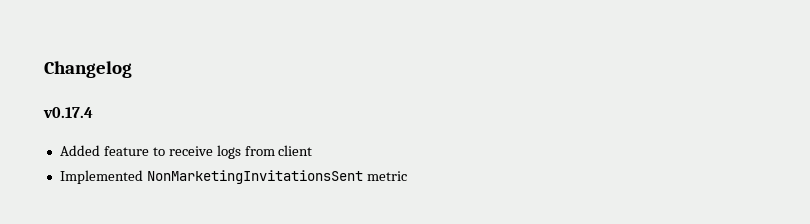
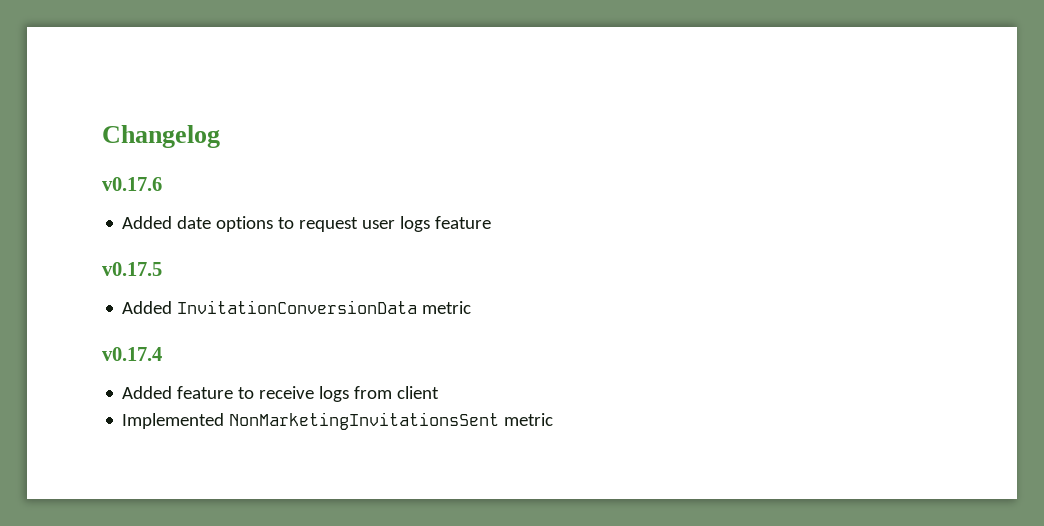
(132, 69) none -> [102,177,162,191] [122,216,492,232] [102,262,162,276] [122,300,472,314] // v0.17.6 // Added date options to request user logs feature // v0.17.5 // Added InvitationConversionData metric

